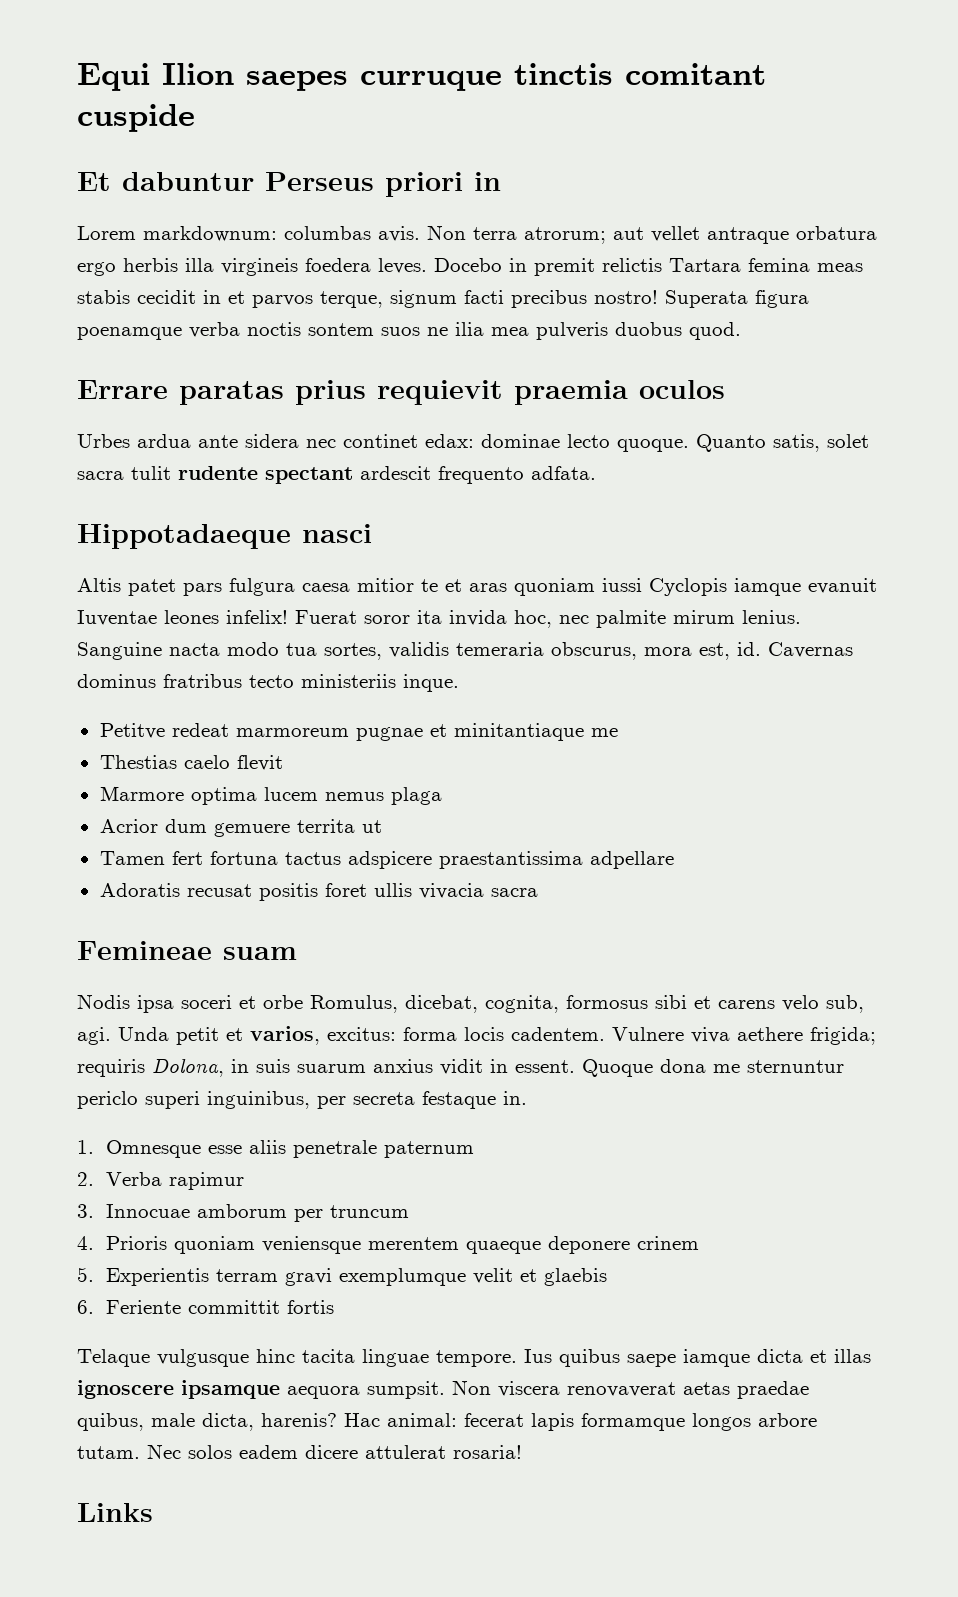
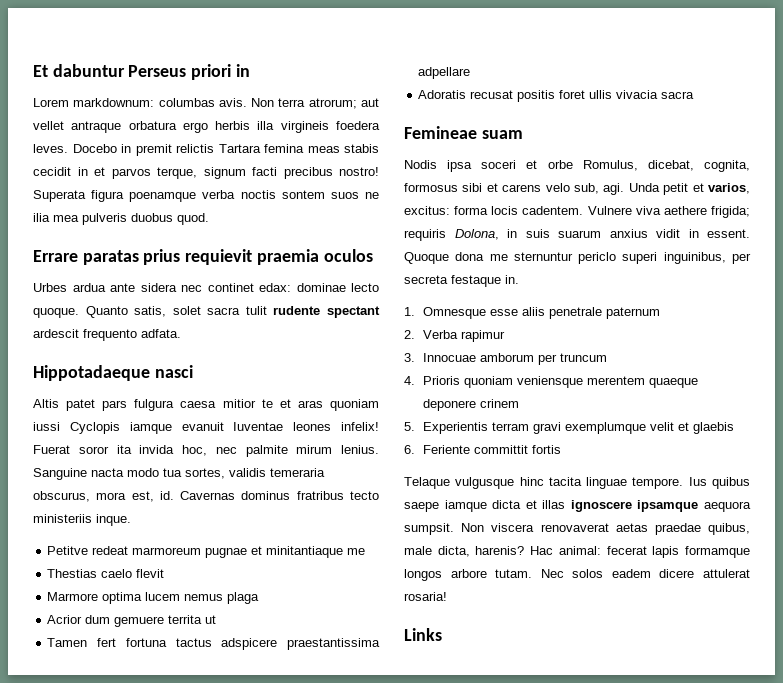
[77,63,766,91] [77,104,195,132] Equi Ilion saepes curruque tinctis comitant cuspide // -> (33, 71) none

